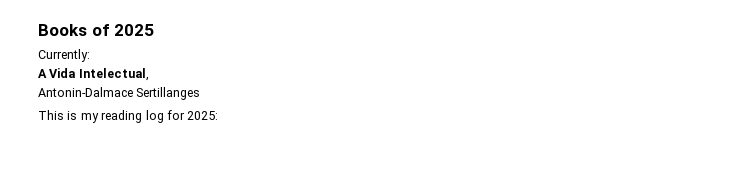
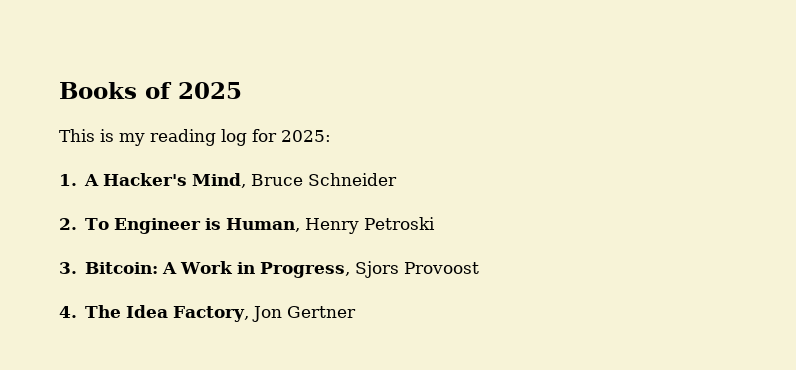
[38,49,90,62] [38,68,149,81] [38,87,201,100] // Currently: // A Vida Intelectual, // Antonin-Dalmace Sertillanges -> (242, 90) none
(219, 115) none -> [59,173,398,188] [59,217,436,234] [59,261,480,278] [59,305,357,322] // 1. A Hacker's Mind, Bruce Schneider // 2. To Engineer is Human, Henry Petroski // 3. Bitcoin: A Work in Progress, Sjors Provoost // 4. The Idea Factory, Jon Gertner

